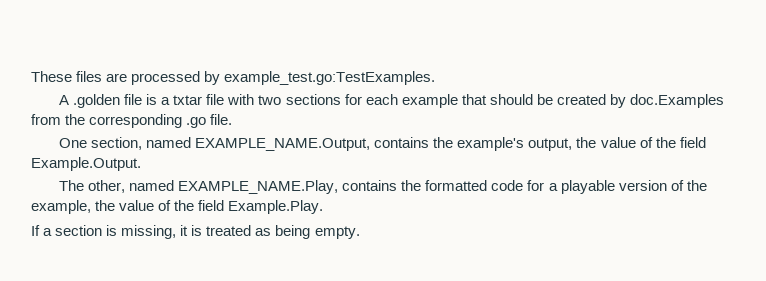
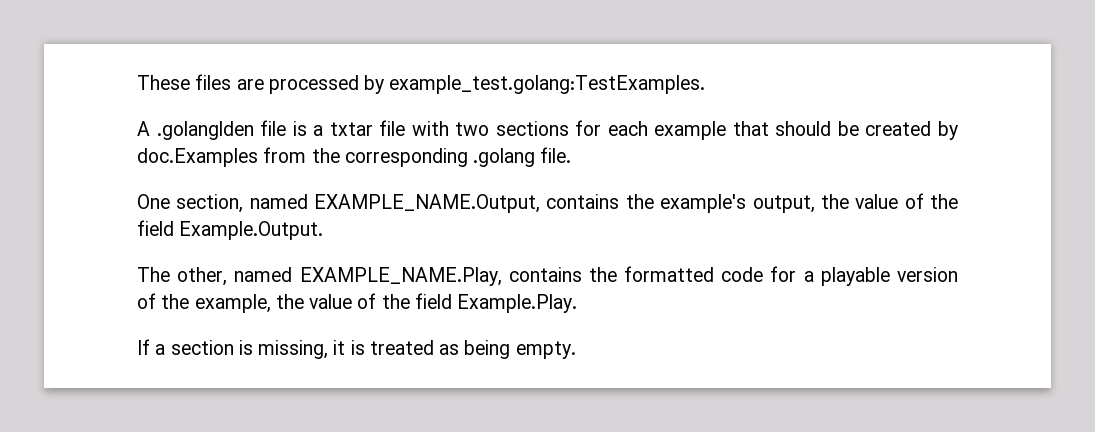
[224,71,436,85] example_test.go:TestExamples. -> [389,75,706,94] example_test.golang:TestExamples.
[73,94,121,108] .golden -> [156,121,254,140] .golanglden
[186,117,207,128] .go -> [473,148,536,167] .golang

